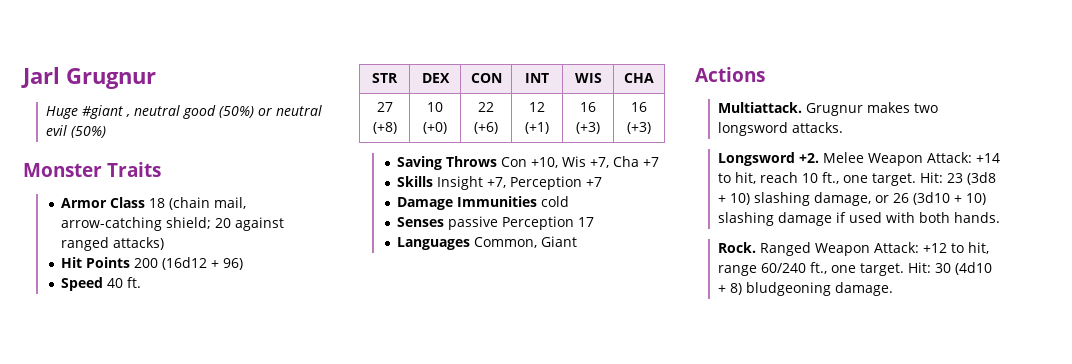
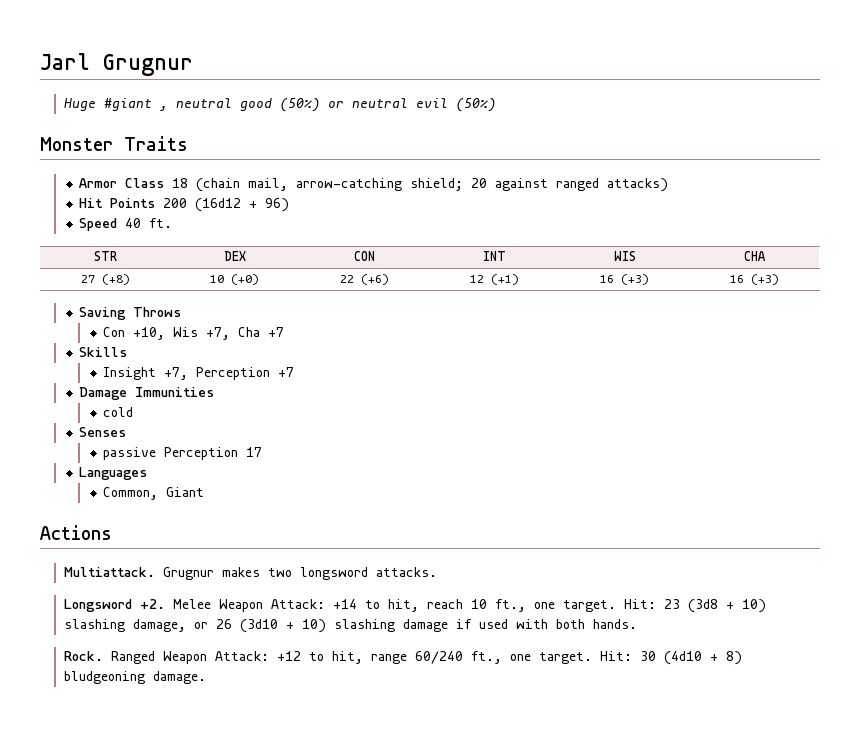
(498, 161) none -> (182, 312) //
(434, 181) none -> (128, 352) //
(538, 201) none -> (215, 392) //
(445, 222) none -> (127, 432) //
(471, 243) none -> (148, 473) //

